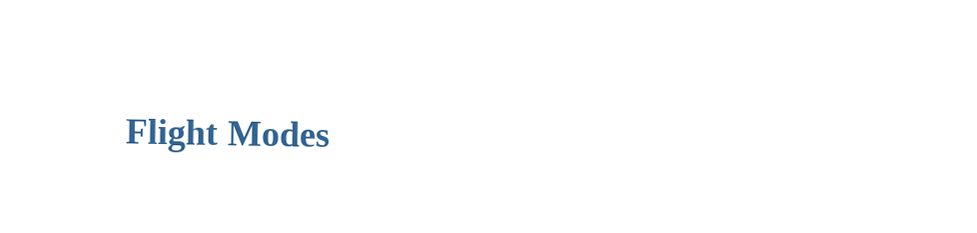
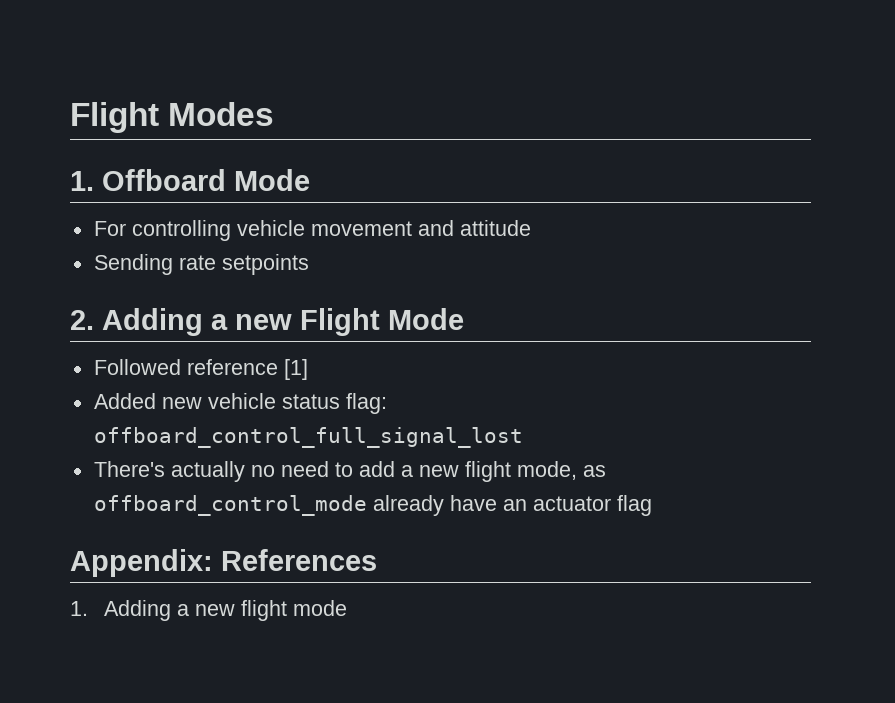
(330, 134) none -> [70,169,310,191] [93,220,531,241] [93,254,309,275] [70,308,464,336] [93,359,308,380] [93,393,387,414] [93,427,523,448] [93,461,606,482] [93,495,652,516] [70,549,377,577] [70,600,347,621] // 1. Offboard Mode // For controlling vehicle movement and attitude // Sending rate setpoints // 2. Adding a new Flight Mode // Followed reference [1] // Added new vehicle status flag: offboard_control_full_signal_lost // There's actually no need to add a new flight mode, as offboard_control_mode already have an actuator flag // Appendix: References // 1. Adding a new flight mode

